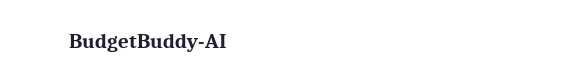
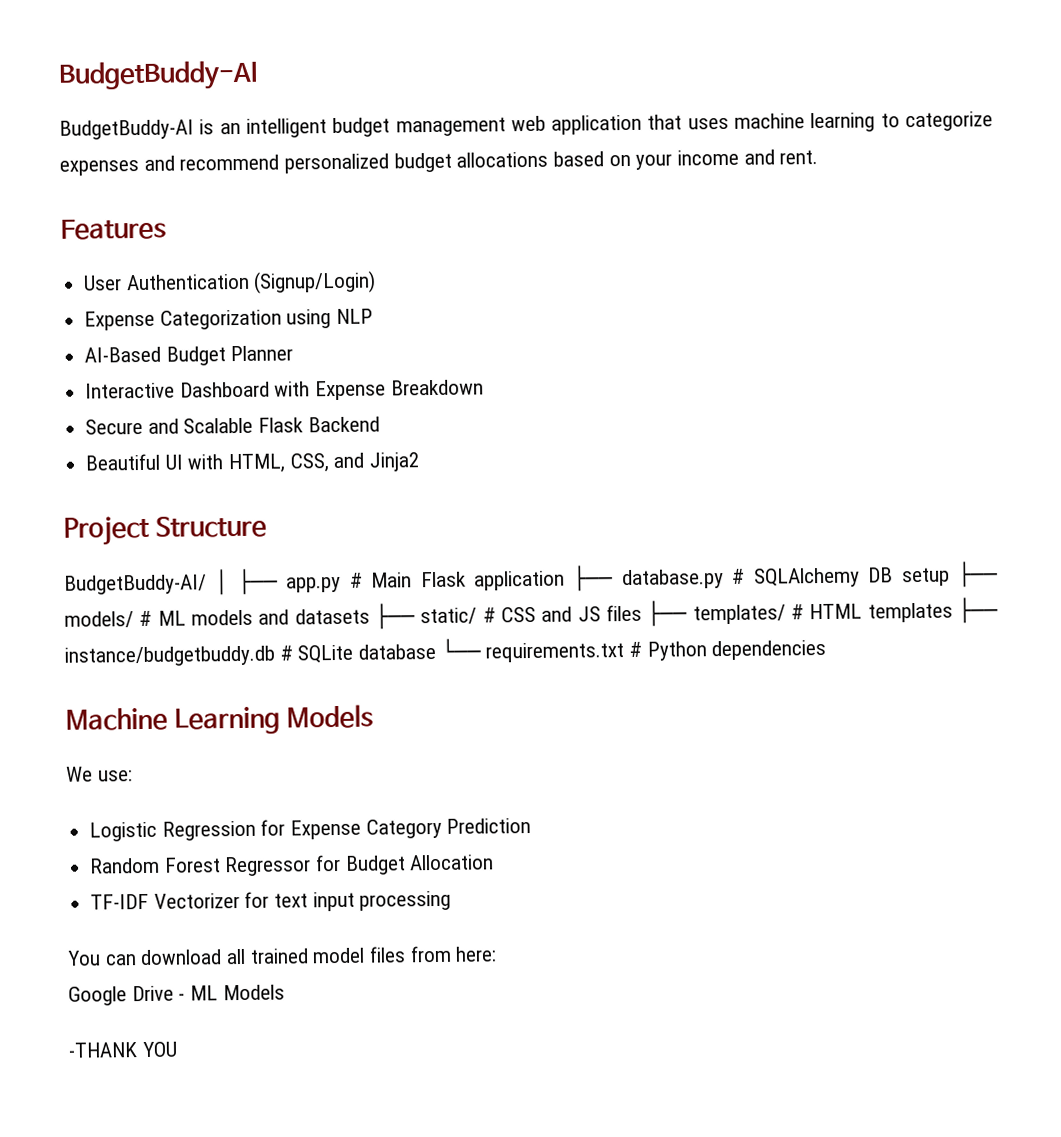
[69,33,227,52] BudgetBuddy-AI -> [58,60,258,91] [59,111,993,140] [59,149,819,176] [60,218,166,240] [83,270,377,294] [84,308,374,331] [84,345,294,366] [85,379,484,401] [85,416,380,435] [85,452,420,474] [63,515,268,546] [64,561,999,596] [64,597,999,630] [64,638,827,667] [65,704,374,735] [66,766,133,782] [89,818,532,842] [89,854,495,877] [90,890,452,912] [67,945,498,966] [68,984,285,1006] [68,1041,178,1058] BudgetBuddy-AI // BudgetBuddy-AI is an intelligent budget management web application that uses machine learning to categorize expenses and recommend personalized budget allocations based on your income and rent. // Features // User Authentication (Signup/Login) // Expense Categorization using NLP // AI-Based Budget Planner // Interactive Dashboard with Expense Breakdown // Secure and Scalable Flask Backend // Beautiful UI with HTML, CSS, and Jinja2 // Project Structure // BudgetBuddy-AI/ │ ├── app.py # Main Flask application ├── database.py # SQLAlchemy DB setup ├── models/ # ML models and datasets ├── static/ # CSS and JS files ├── templates/ # HTML templates ├── instance/budgetbuddy.db # SQLite database └── requirements.txt # Python dependencies // Machine Learning Models // We use: // Logistic Regression for Expense Category Prediction // Random Forest Regressor for Budget Allocation // TF-IDF Vectorizer for text input processing // You can download all trained model files from here: // Google Drive - ML Models // -THANK YOU

